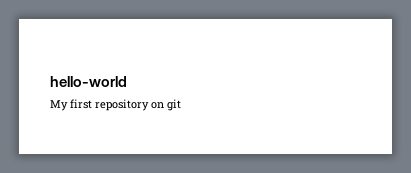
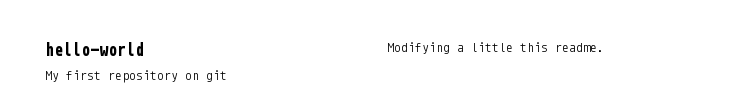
(181, 105) none -> [387,42,604,54] // Modifying a little this readme.

